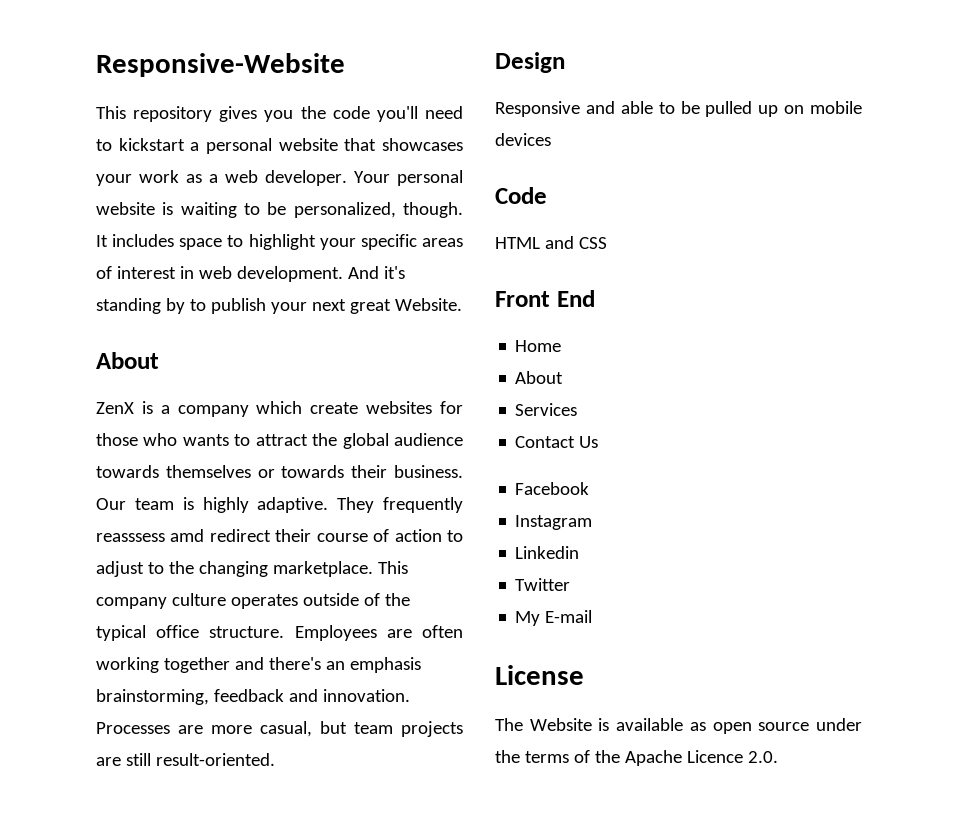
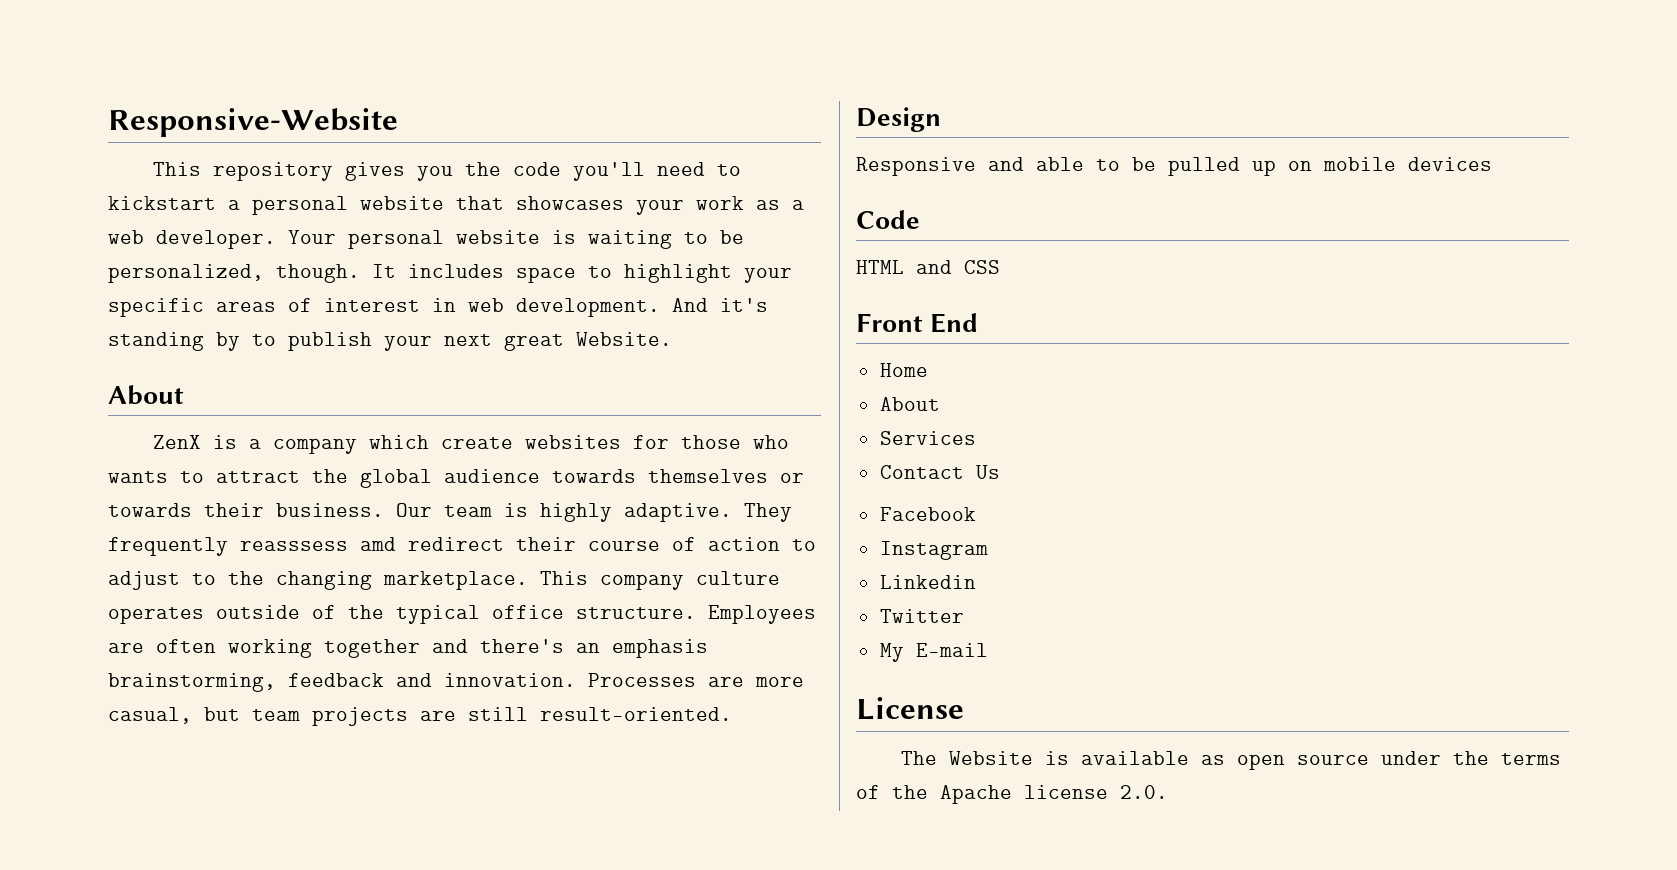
[686,750,743,763] Licence -> [1024,785,1108,799] license

